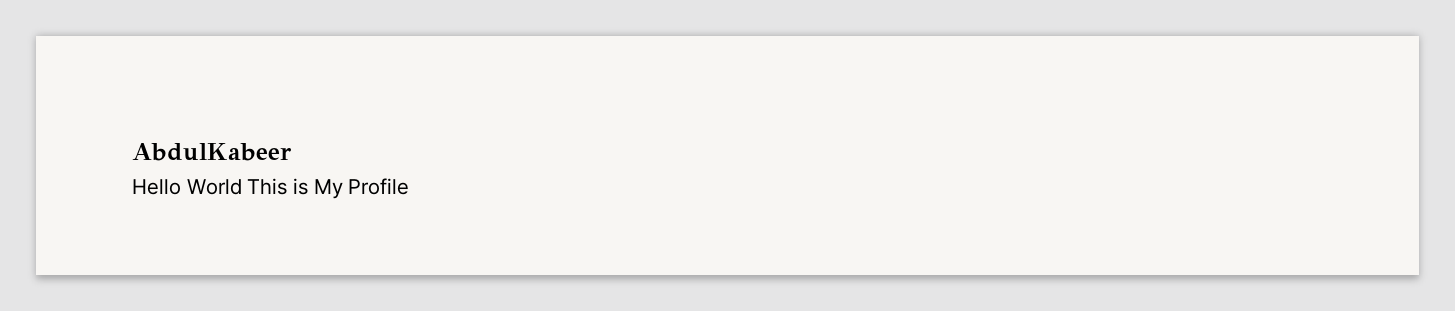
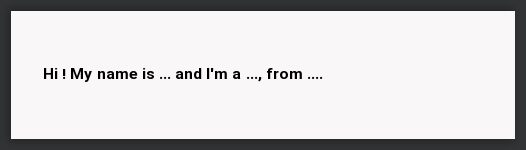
[132,143,292,161] [132,178,410,199] AbdulKabeer // Hello World This is My Profile -> [43,68,324,82] Hi ! My name is ... and I'm a ..., from ....

